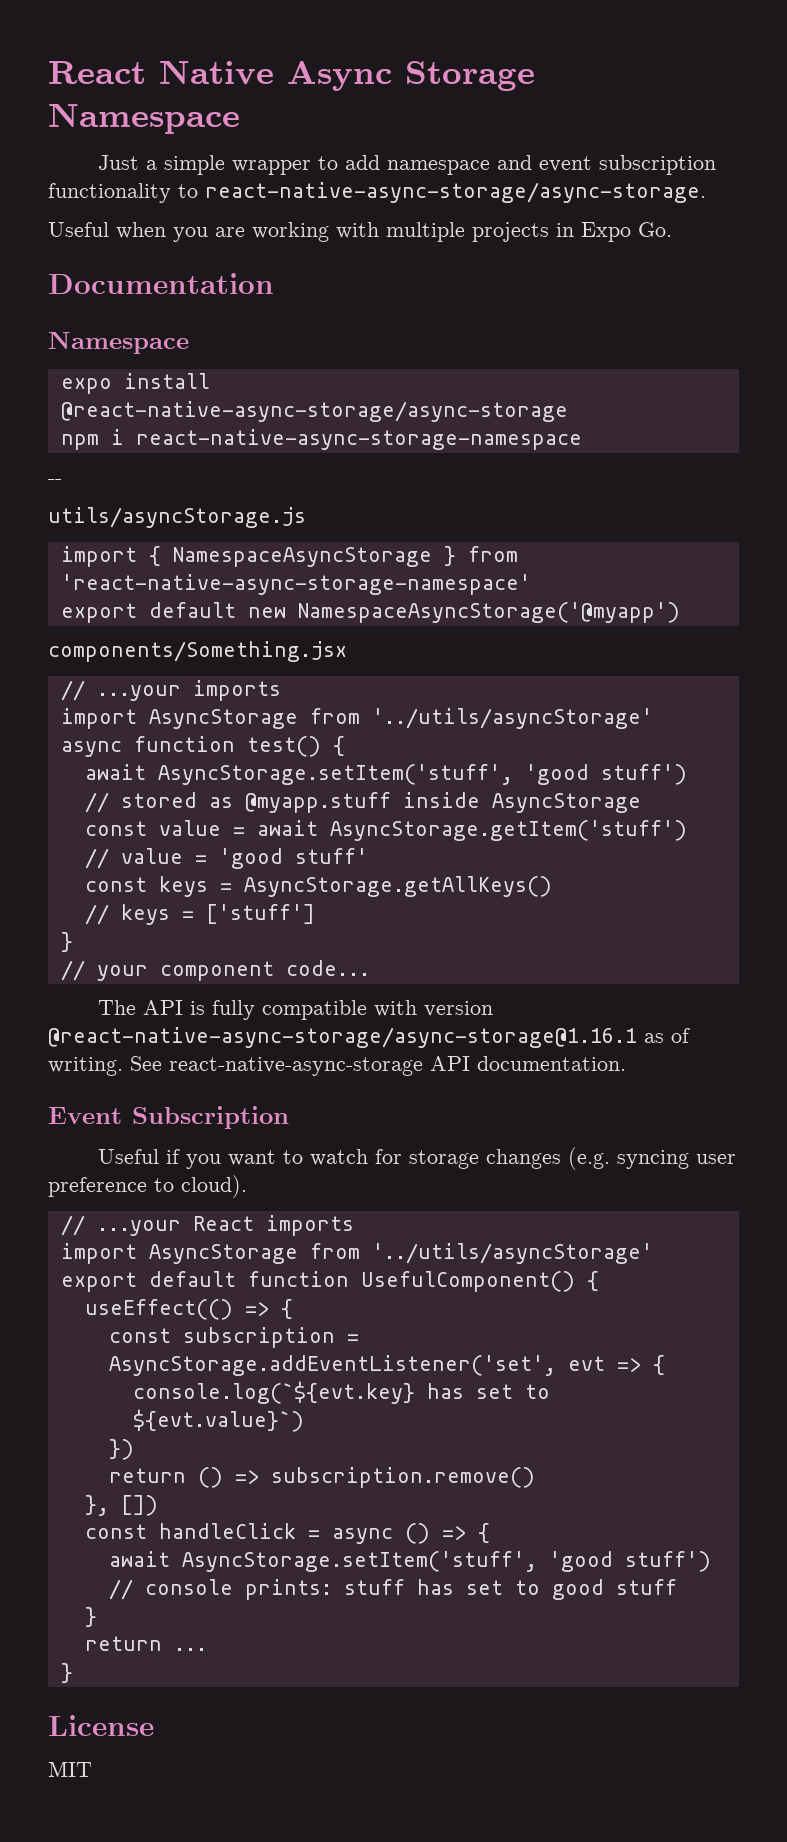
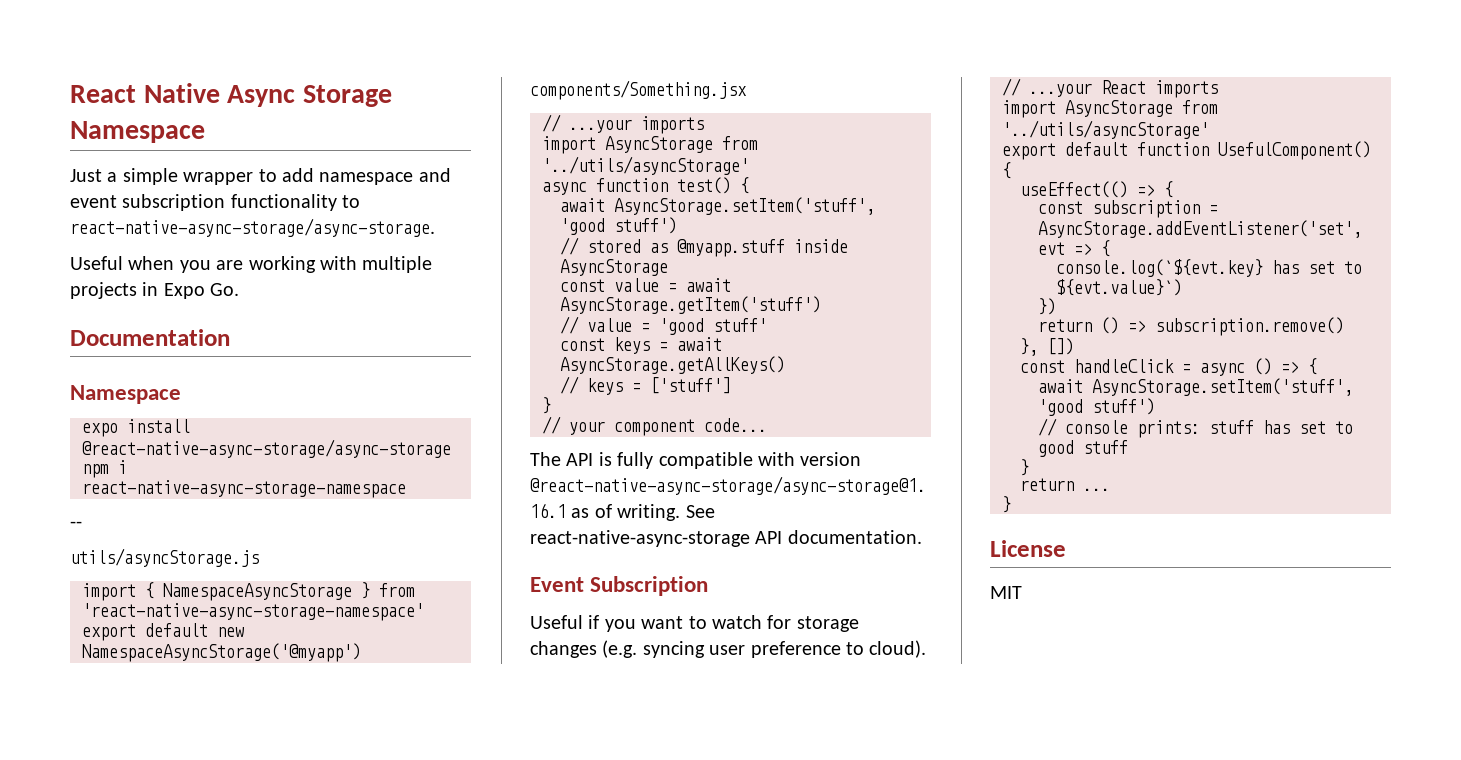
(232, 887) none -> [677,337,722,351] await

